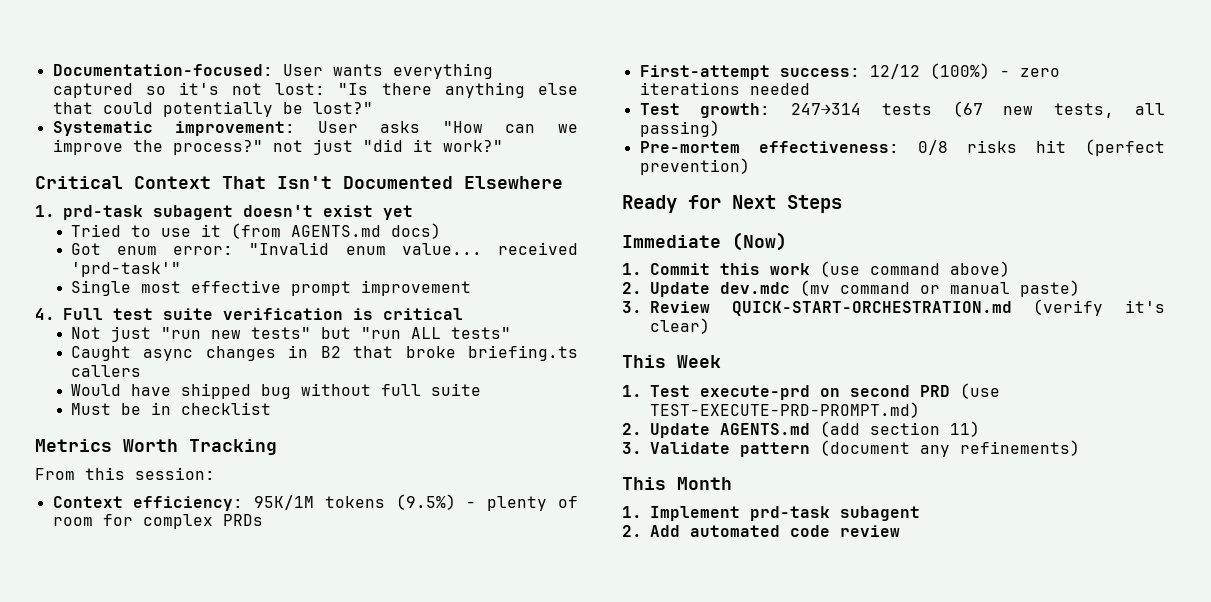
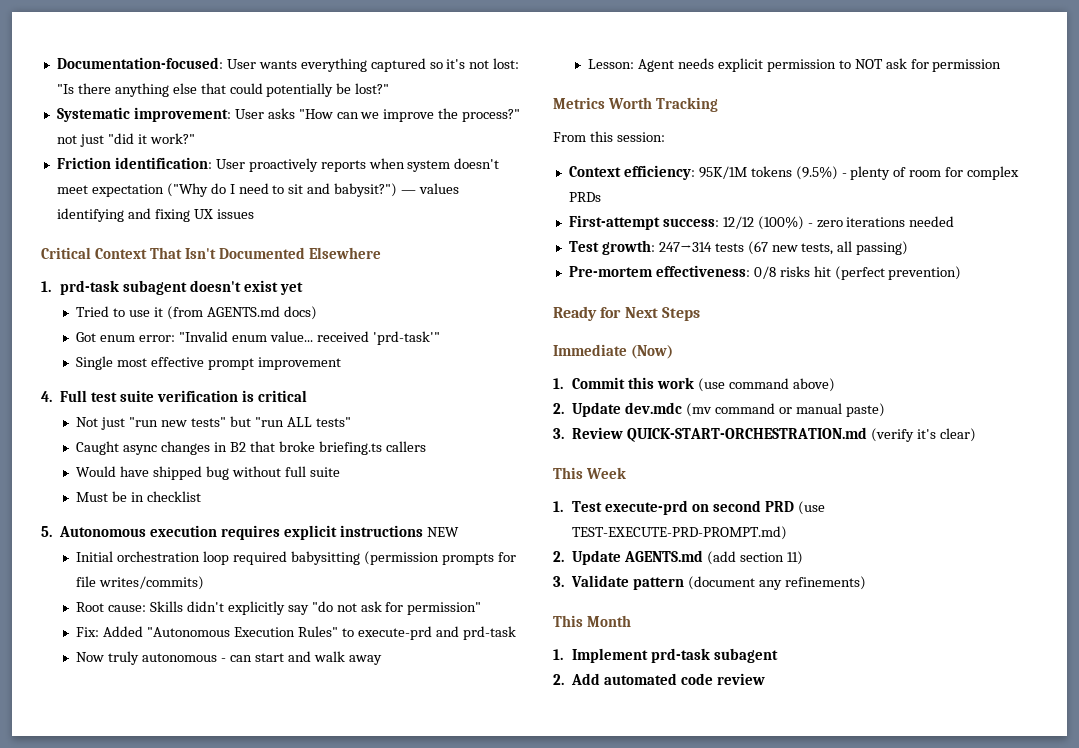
(503, 146) none -> [56,157,500,172] [56,183,460,197] [56,208,254,222] // Friction identification: User proactively reports when system doesn't meet expectation ("Why do I need to sit and babysit?") — values identifying and fixing UX issues
(271, 408) none -> [41,525,459,540] [76,551,516,565] [76,576,205,590] [76,601,482,615] [76,626,516,640] [76,651,382,665] [588,58,1002,72] // 5. Autonomous execution requires explicit instructions NEW // Initial orchestration loop required babysitting (permission prompts for file writes/commits) // Root cause: Skills didn't explicitly say "do not ask for permission" // Fix: Added "Autonomous Execution Rules" to execute-prd and prd-task // Now truly autonomous - can start and walk away // Lesson: Agent needs explicit permission to NOT ask for permission

